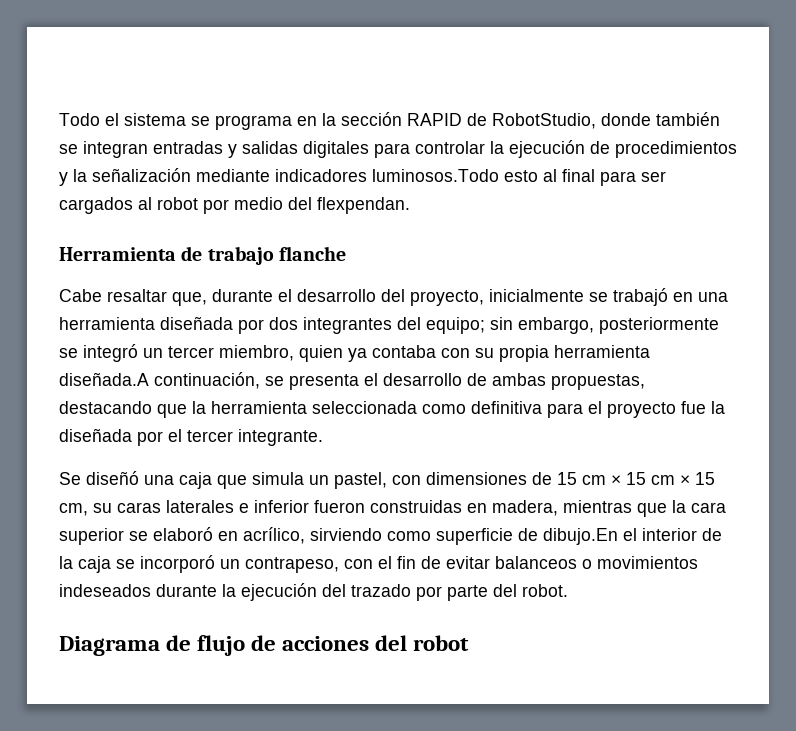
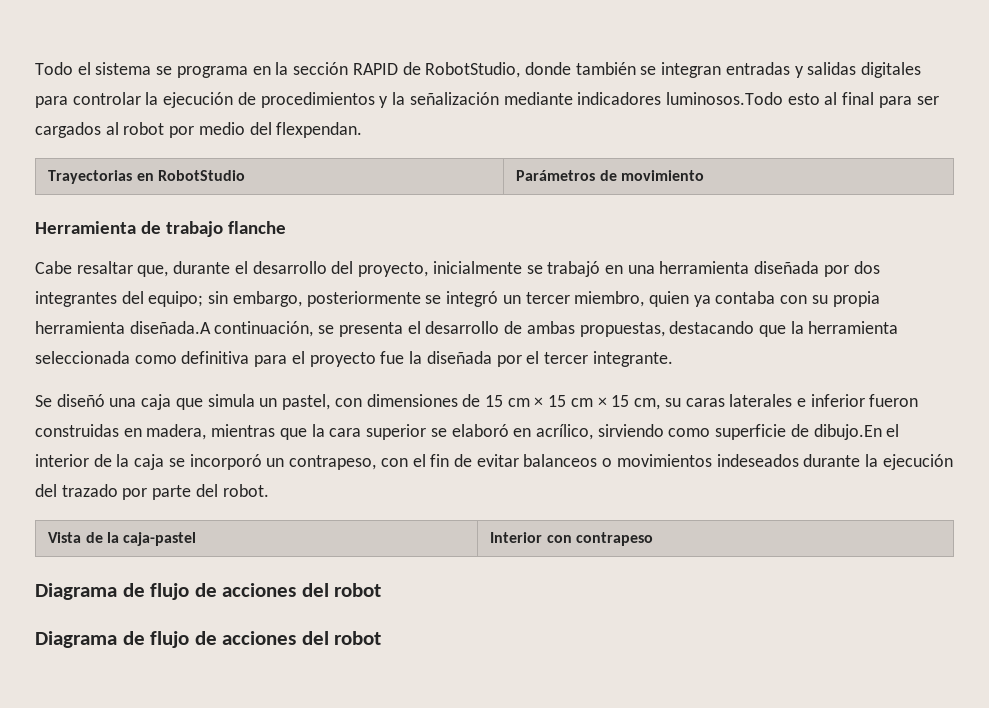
(410, 205) none -> [48,170,246,184] [516,170,705,181] // Trayectorias en RobotStudio | Parámetros de movimiento
[59,635,470,656] // Diagrama de flujo de acciones del robot -> [48,532,197,546] [490,532,654,546] [35,583,382,600] [35,631,382,648] // Vista de la caja-pastel | Interior con contrapeso // Diagrama de flujo de acciones del robot // Diagrama de flujo de acciones del robot

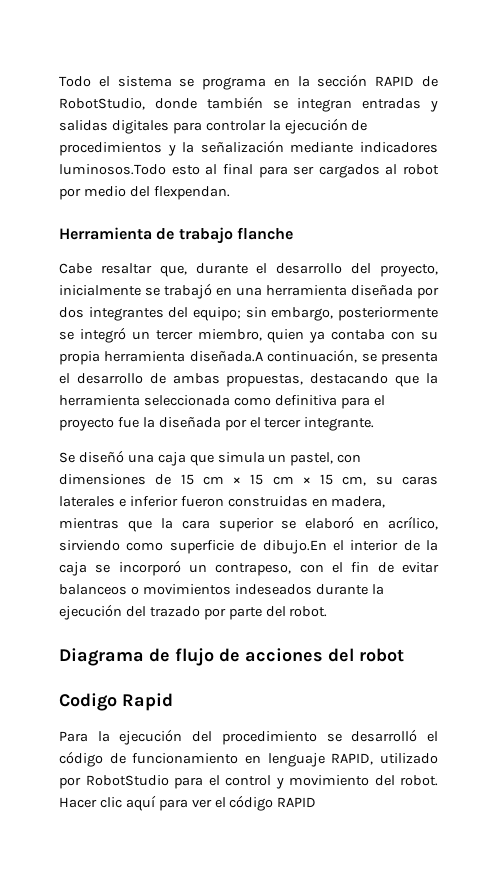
[48,170,246,184] [516,170,705,181] // Trayectorias en RobotStudio | Parámetros de movimiento -> (230, 193) none
[48,532,197,546] [490,532,654,546] // Vista de la caja-pastel | Interior con contrapeso -> (328, 611) none
[35,631,382,648] Diagrama de flujo de acciones del robot -> [59,693,173,711] [59,729,439,745] [59,751,438,767] [59,775,438,789] [59,795,317,811] Codigo Rapid // Para la ejecución del procedimiento se desarrolló el código de funcionamiento en lenguaje RAPID, utilizado por RobotStudio para el control y movimiento del robot. Hacer clic aquí para ver el código RAPID

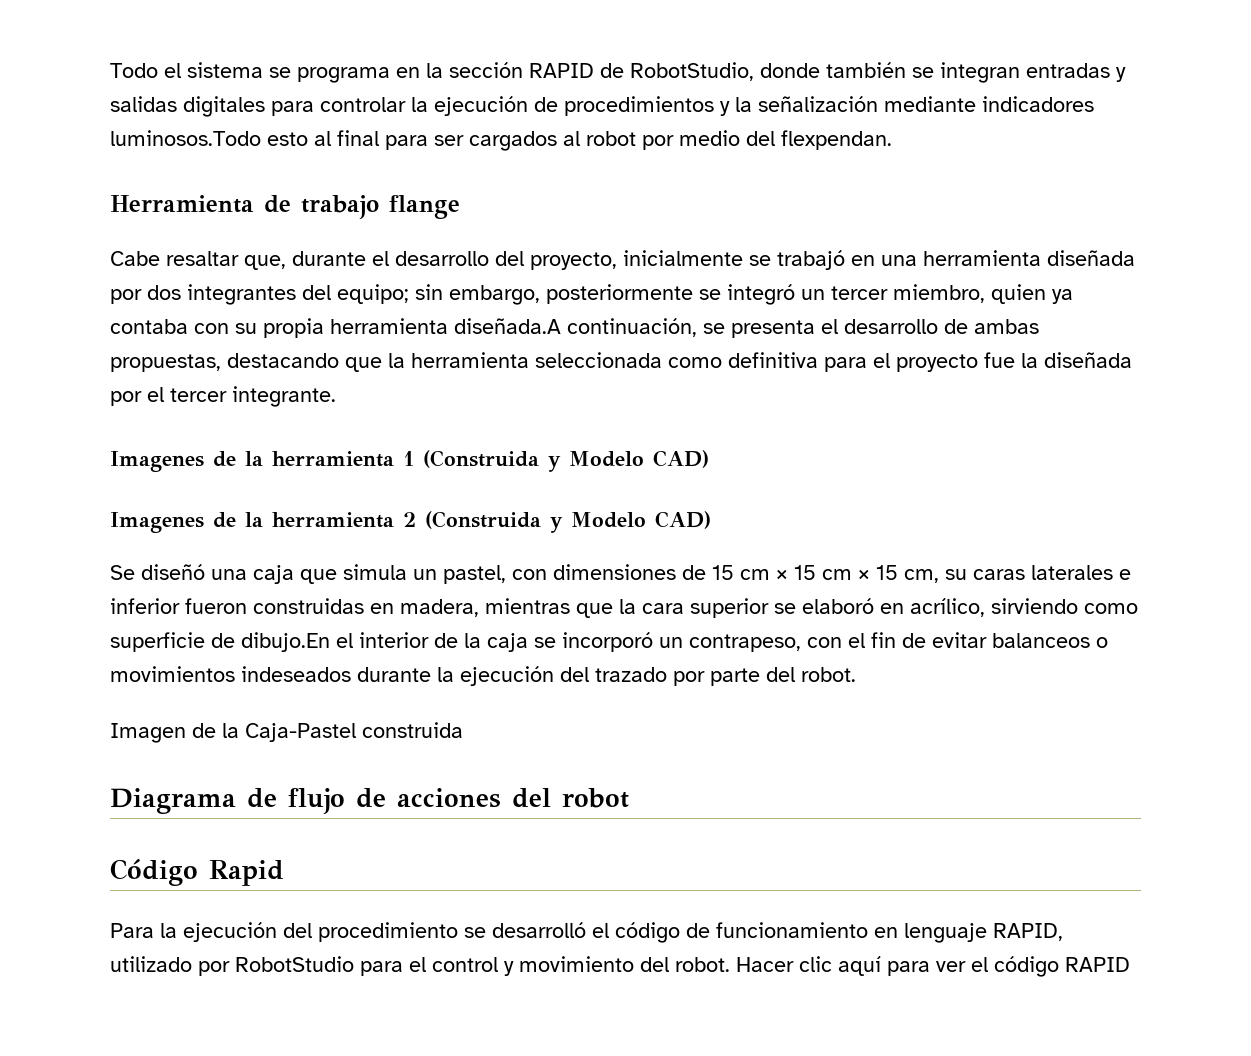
[236,227,293,240] flanche -> [389,195,460,219] flange
(375, 424) none -> [110,450,709,472] [110,511,711,533] // Imagenes de la herramienta 1 (Construida y Modelo CAD) // Imagenes de la herramienta 2 (Construida y Modelo CAD)
(328, 611) none -> [110,722,463,743] // Imagen de la Caja-Pastel construida
[59,693,117,711] Codigo -> [110,859,198,886] Código

